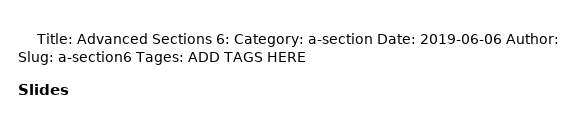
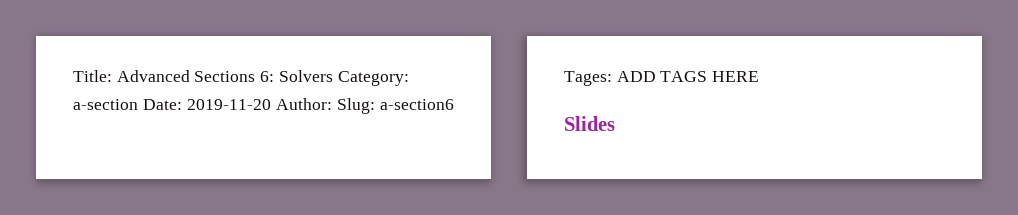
(231, 39) none -> [278,70,333,82] Solvers
[420,34,503,44] 2019-06-06 -> [187,99,271,110] 2019-11-20

